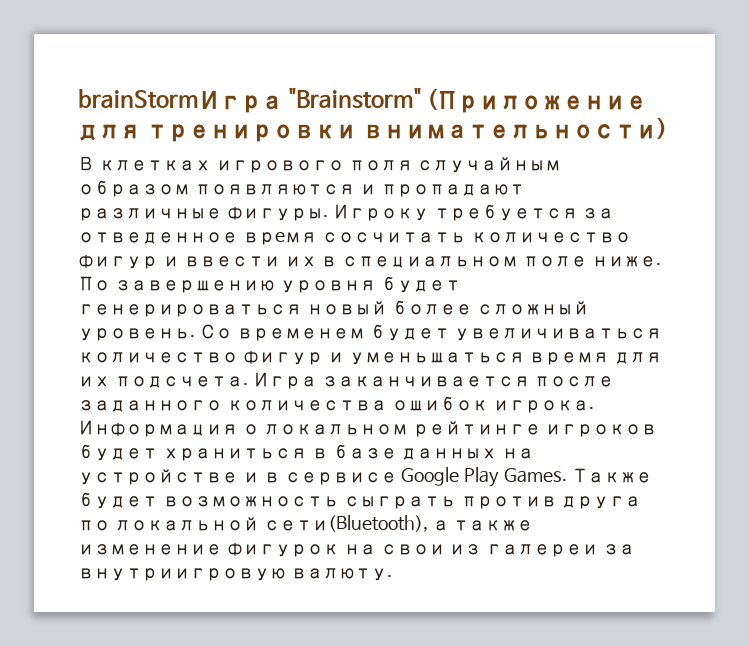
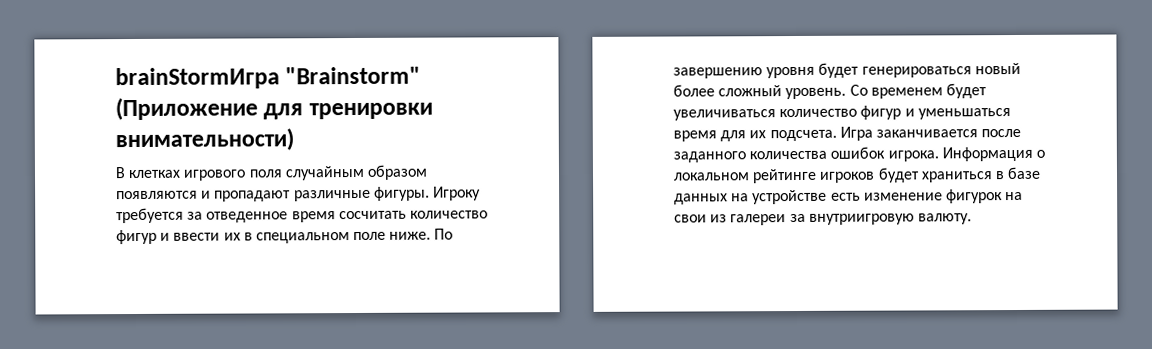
[242,467,653,487] [78,492,642,509] [78,515,534,532] и в сервисе Google Play Games. Также будет возможность сыграть против друга по локальной сети(Bluetooth), а также -> [830,192,861,201] есть

